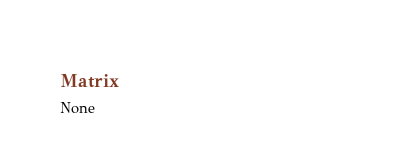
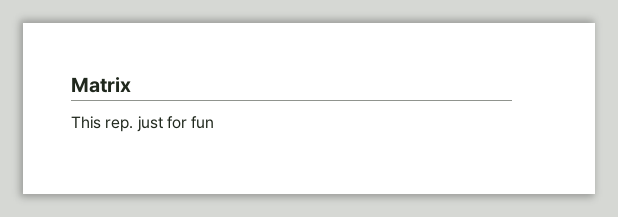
[60,102,95,114] // None -> [71,116,215,132] // This rep. just for fun

